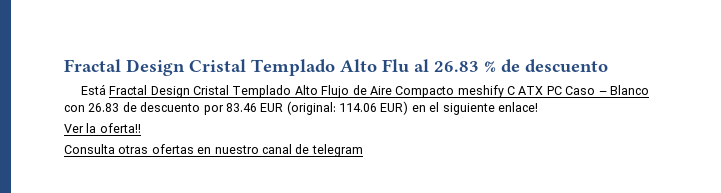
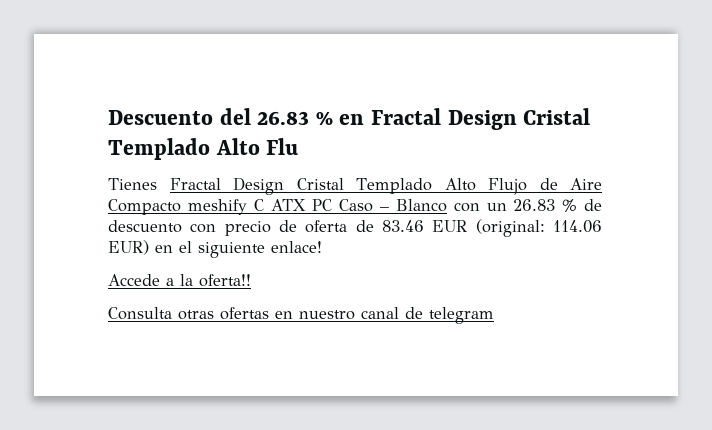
(64, 65) none -> [108,108,365,125] Descuento del 26.83 % en
[414,59,608,73] [80,84,106,95] al 26.83 % de descuento // Está -> [108,178,157,190] // Tienes
[88,102,224,115] 26.83 de descuento por -> [486,199,603,212] [108,220,374,236] un 26.83 % de descuento con precio de oferta de
[64,124,84,133] Ver -> [108,274,174,286] Accede a

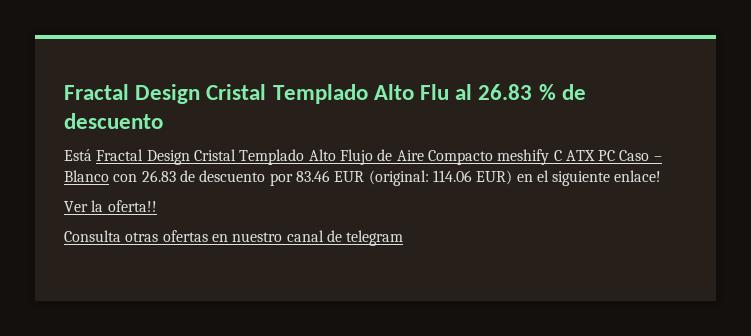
[108,108,365,125] Descuento del 26.83 % en -> (64, 92) none
[108,178,157,190] // Tienes -> [455,84,586,100] [64,113,163,129] [64,149,92,161] al 26.83 % de descuento // Está
[486,199,603,212] [108,220,374,236] un 26.83 % de descuento con precio de oferta de -> [141,170,293,186] 26.83 de descuento por
[108,274,174,286] Accede a -> [64,201,88,212] Ver

